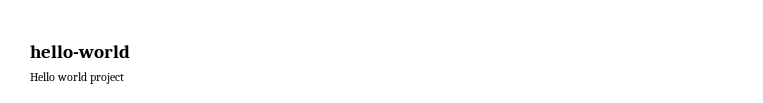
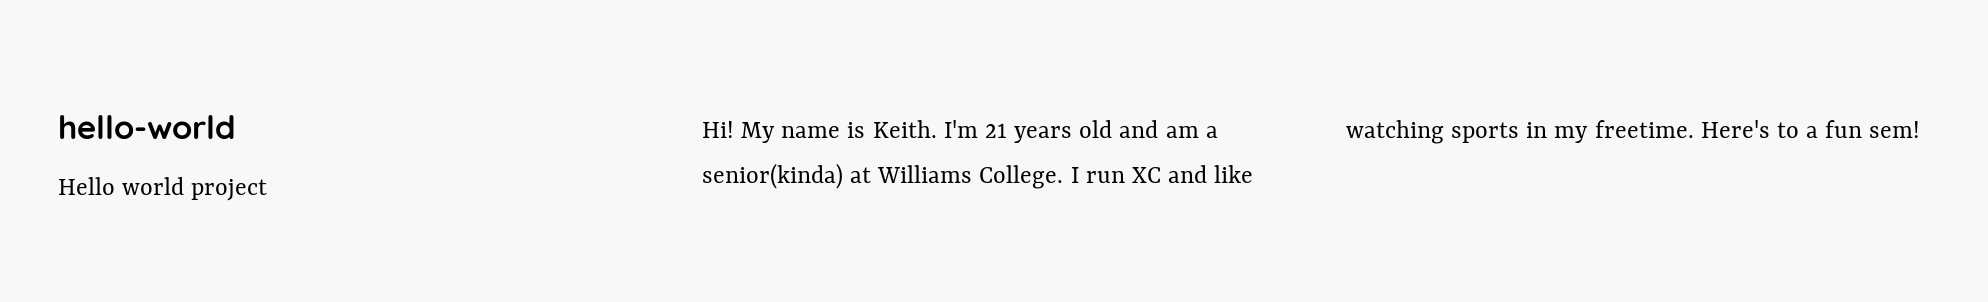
(125, 78) none -> [702,120,1218,143] [702,163,1254,189] [1346,120,1921,144] // Hi! My name is Keith. I'm 21 years old and am a senior(kinda) at Williams College. I run XC and like watching sports in my freetime. Here's to a fun sem!

